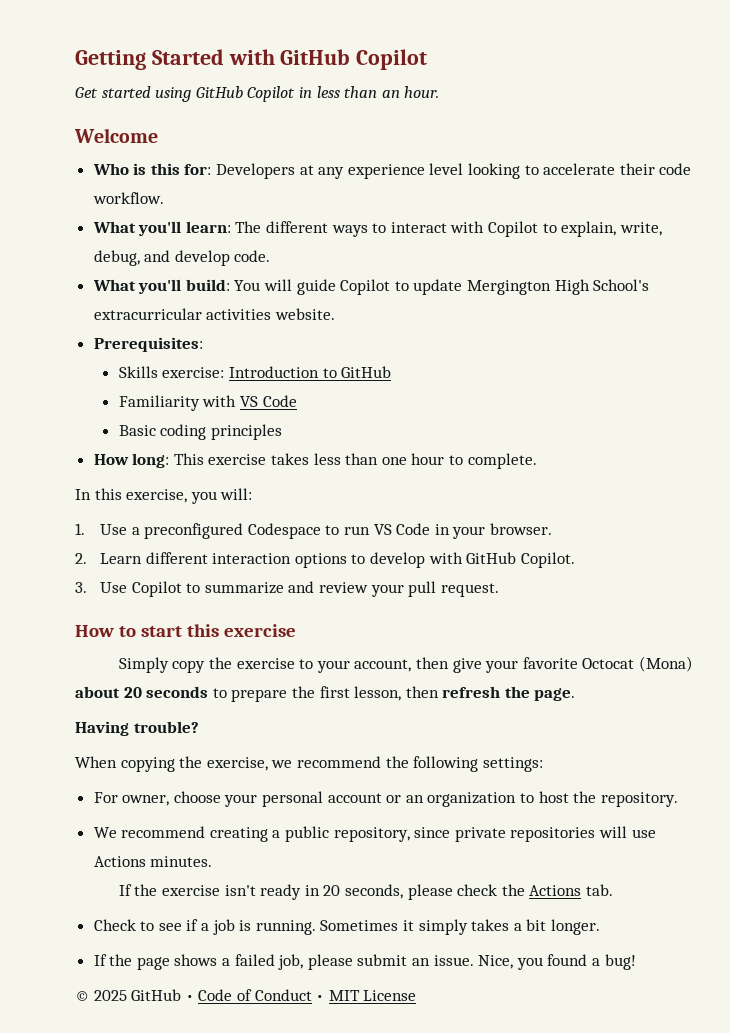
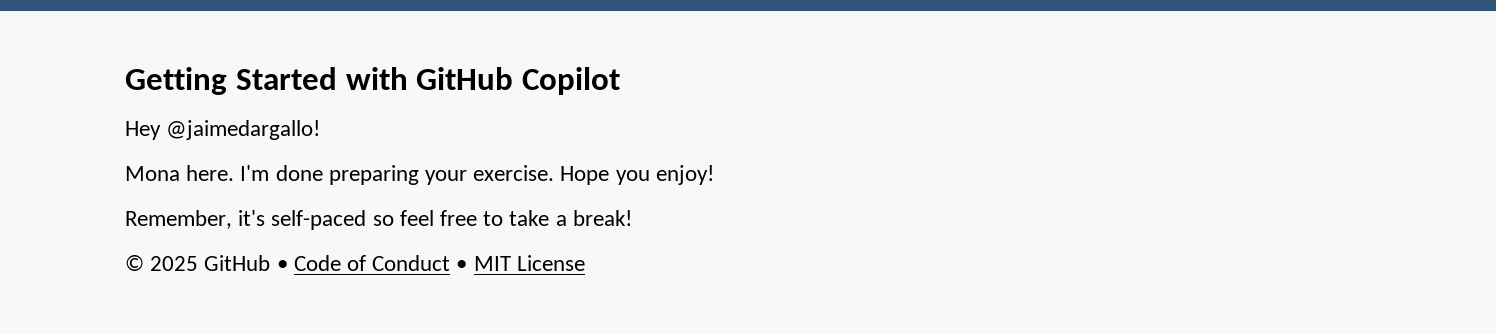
[75,86,440,102] [74,128,158,143] [92,163,692,179] [92,192,164,204] [92,221,662,237] [93,250,271,266] [92,279,650,295] [93,308,335,320] [93,337,203,352] [118,366,392,378] [118,395,297,411] [118,424,282,440] [93,453,537,469] [75,488,253,504] [75,523,552,539] [75,552,575,568] [75,581,499,597] [75,624,296,637] [118,656,693,673] [75,686,576,702] [75,721,199,736] [75,756,543,772] [93,791,678,807] [93,826,656,842] [93,856,213,867] [118,884,613,900] [93,919,600,935] [93,954,636,970] Get started using GitHub Copilot in less than an hour. // Welcome // Who is this for: Developers at any experience level looking to accelerate their code workflow. // What you'll learn: The different ways to interact with Copilot to explain, write, debug, and develop code. // What you'll build: You will guide Copilot to update Mergington High School's extracurricular activities website. // Prerequisites: // Skills exercise: Introduction to GitHub // Familiarity with VS Code // Basic coding principles // How long: This exercise takes less than one hour to complete. // In this exercise, you will: // 1. Use a preconfigured Codespace to run VS Code in your browser. // 2. Learn different interaction options to develop with GitHub Copilot. // 3. Use Copilot to summarize and review your pull request. // How to start this exercise // Simply copy the exercise to your account, then give your favorite Octocat (Mona) about 20 seconds to prepare the first lesson, then refresh the page. // Having trouble? // When copying the exercise, we recommend the following settings: // For owner, choose your personal account or an organization to host the repository. // We recommend creating a public repository, since private repositories will use Actions minutes. // If the exercise isn't ready in 20 seconds, please check the Actions tab. // Check to see if a job is running. Sometimes it simply takes a bit longer. // If the page shows a failed job, please submit an issue. Nice, you found a bug! -> [125,120,321,140] [125,165,714,185] [125,210,632,230] Hey @jaimedargallo! // Mona here. I'm done preparing your exercise. Hope you enjoy! // Remember, it's self-paced so feel free to take a break!

